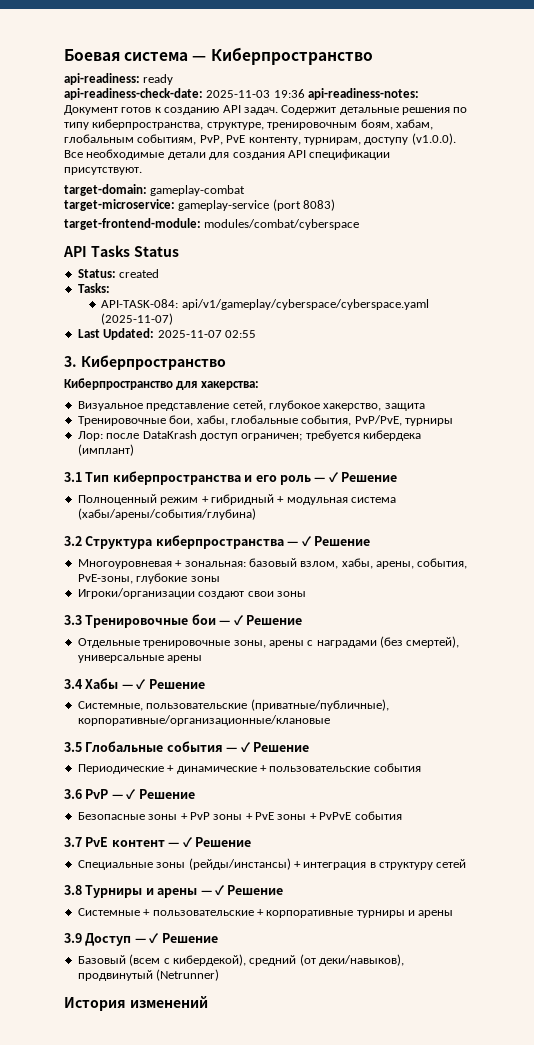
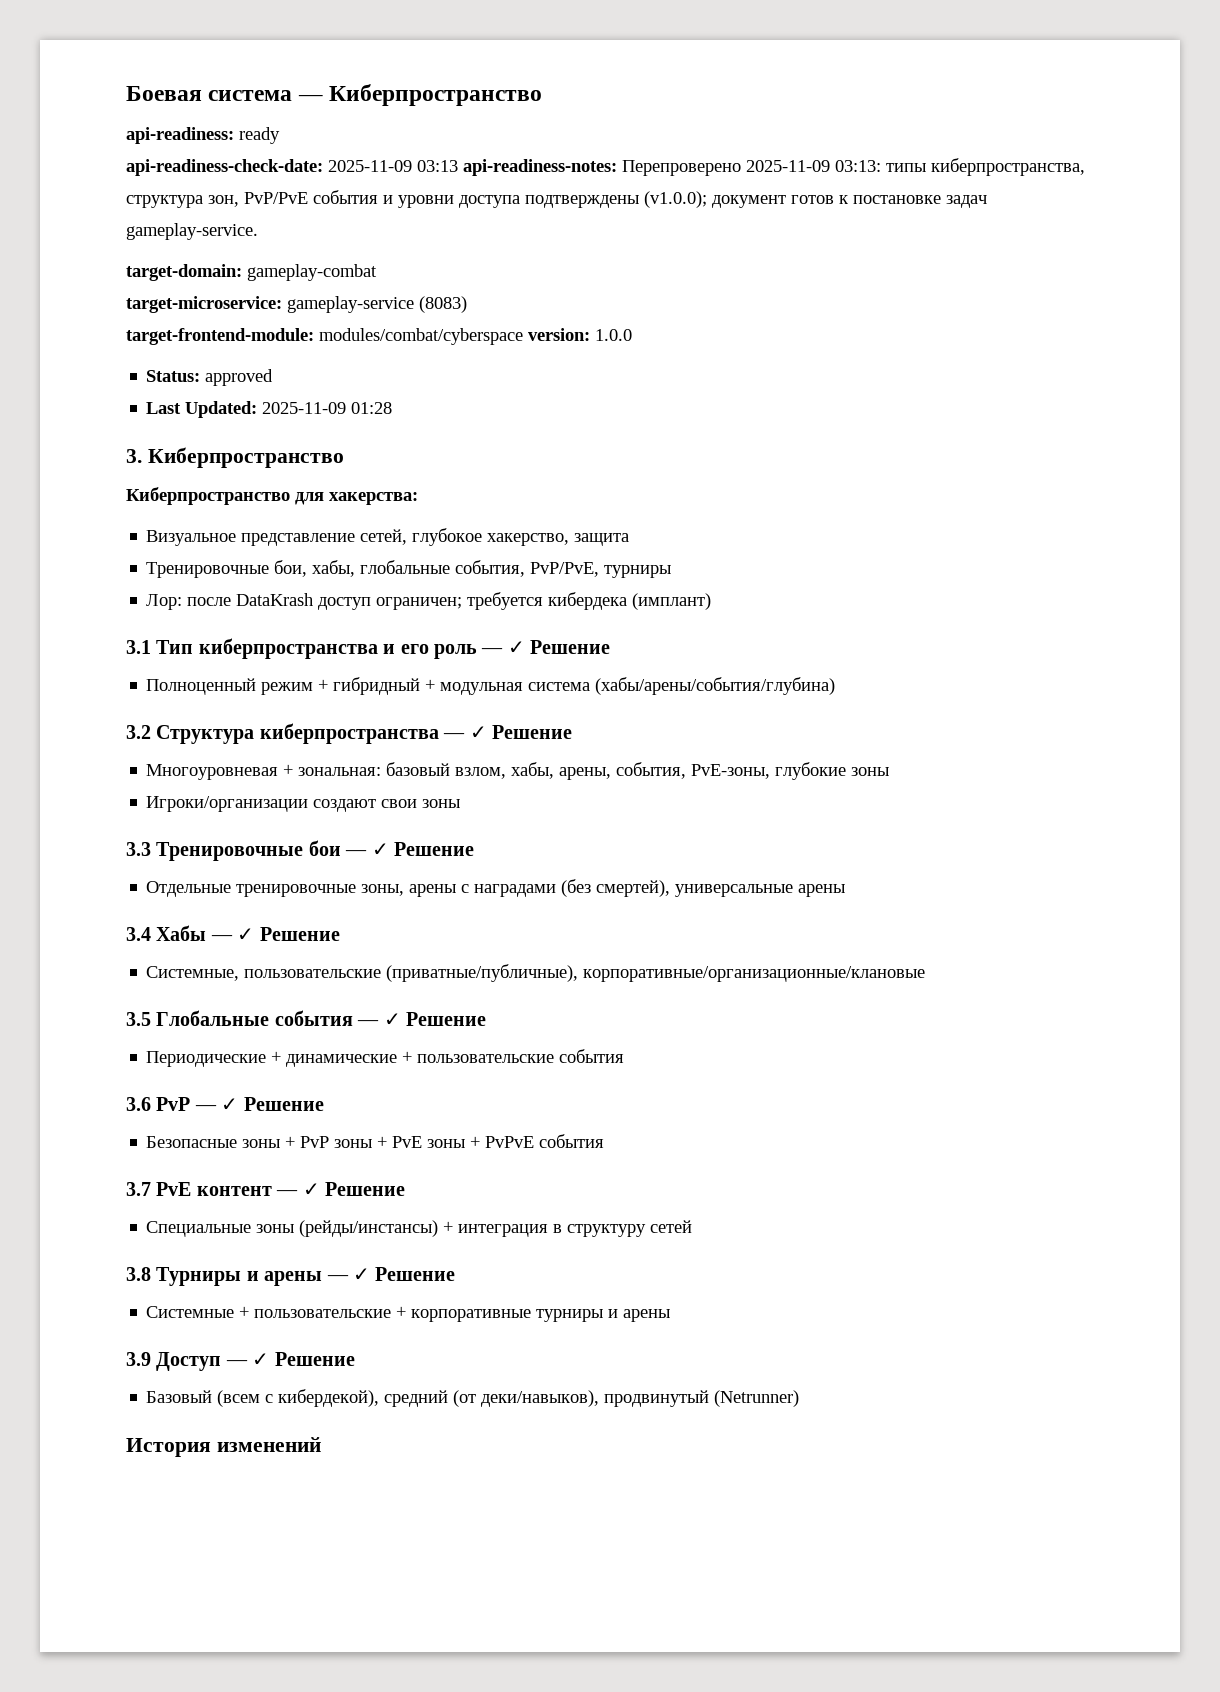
[206,88,420,100] [64,105,468,115] [64,119,433,130] [64,133,456,145] [64,149,391,160] [64,167,142,175] 2025-11-03 19:36 api-readiness-notes: Документ готов к созданию API задач. Содержит детальные решения по типу киберпространства, структуре, тренировочным боям, хабам, глобальным событиям, PvP, PvE контенту, турнирам, доступу (v1.0.0). Все необходимые детали для создания API спецификации присутствуют. -> [328,158,1085,176] [126,190,987,208] [126,223,258,240] 2025-11-09 03:13 api-readiness-notes: Перепроверено 2025-11-09 03:13: типы киберпространства, структура зон, PvP/PvE события и уровни доступа подтверждены (v1.0.0); документ готов к постановке задач gameplay-service.
[272,199,336,211] (port 8083) -> [419,296,467,313] (8083)
[63,245,179,257] [77,269,160,278] [77,283,110,293] [101,299,429,310] [101,313,174,325] // API Tasks Status // Status: created // Tasks: // API-TASK-084: api/v1/gameplay/cyberspace/cyberspace.yaml (2025-11-07) -> [528,328,632,341] [146,369,274,386] version: 1.0.0 // Status: approved
[157,330,256,338] 2025-11-07 02:55 -> [262,402,393,414] 2025-11-09 01:28

